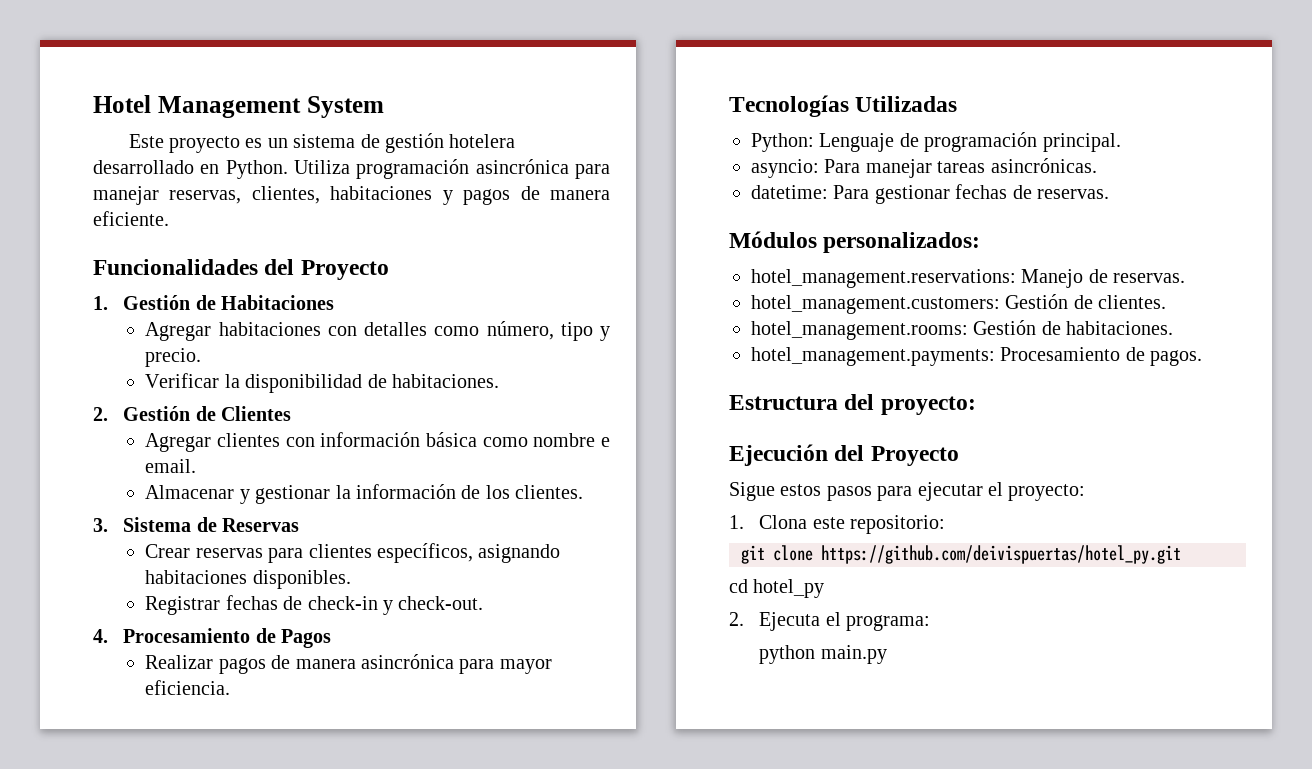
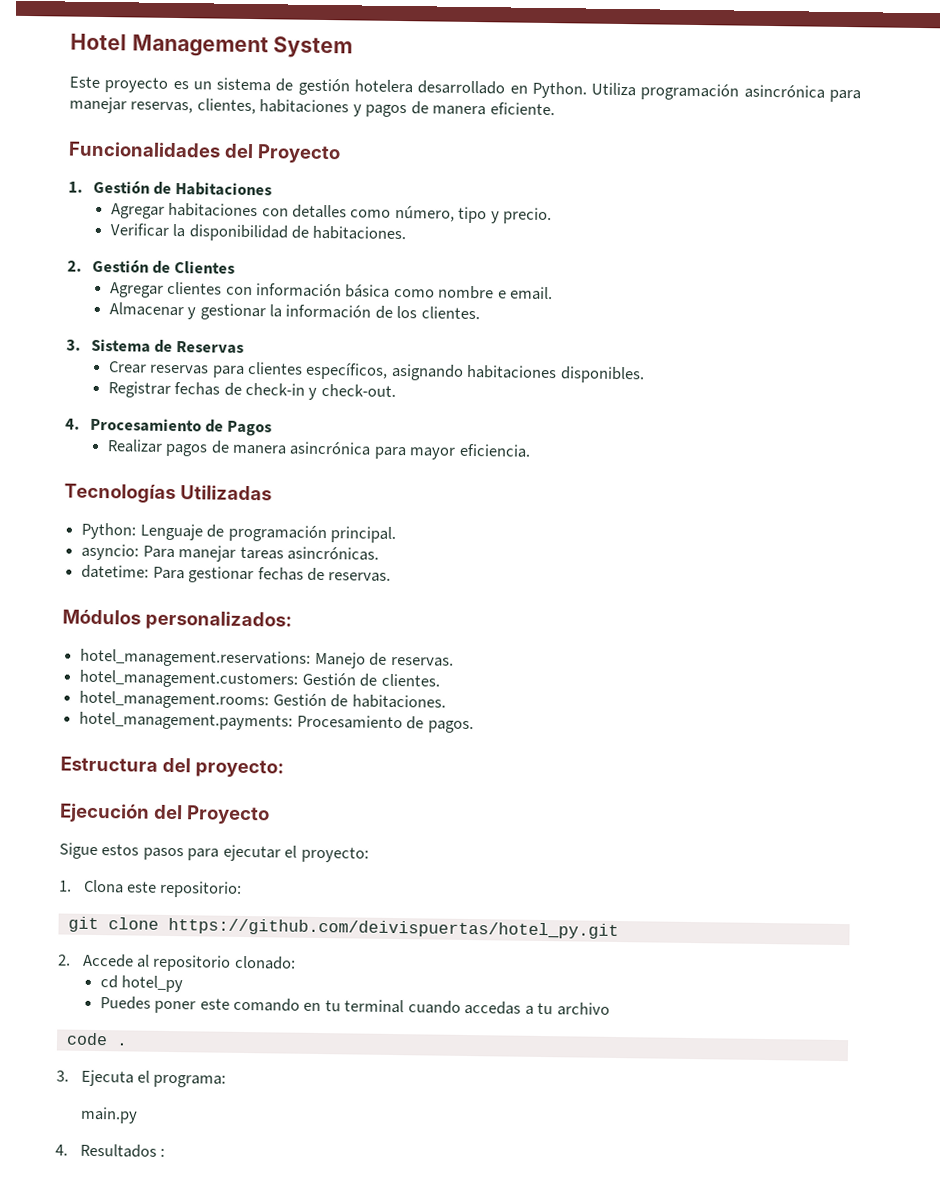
[729,579,825,598] [729,612,744,626] cd hotel_py // 2. -> [58,953,296,972] [99,975,184,993] [99,996,610,1016] [65,1032,127,1046] [56,1070,69,1082] 2. Accede al repositorio clonado: // cd hotel_py // Puedes poner este comando en tu terminal cuando accedas a tu archivo // code . // 3.
[759,645,816,664] python -> (227, 1081) none
(887, 654) none -> [55,1143,165,1158] // 4. Resultados :

